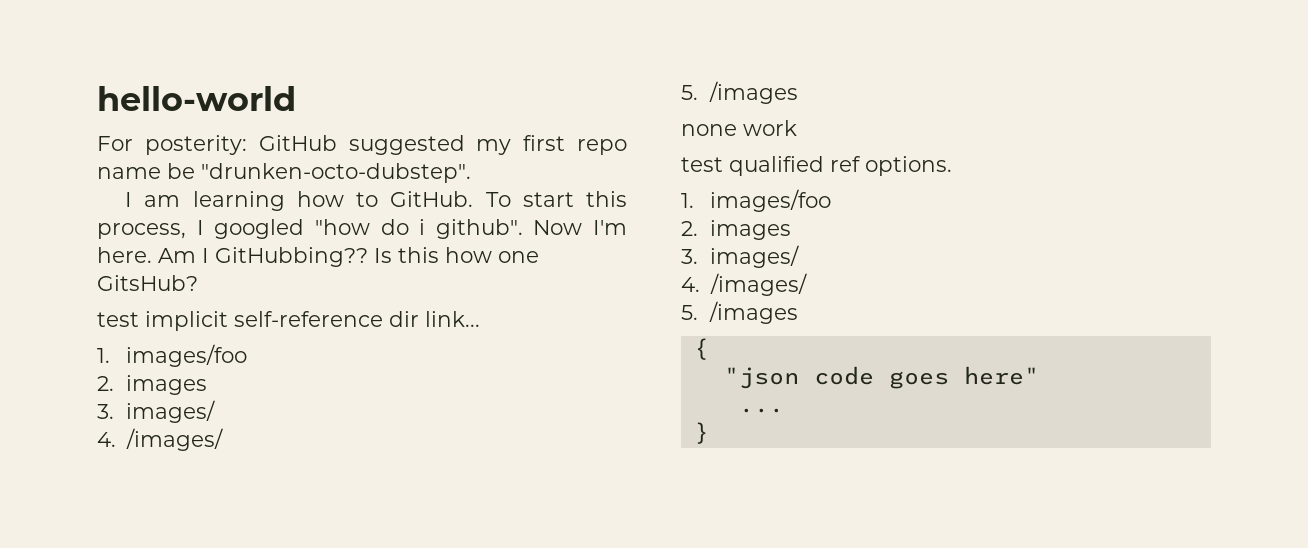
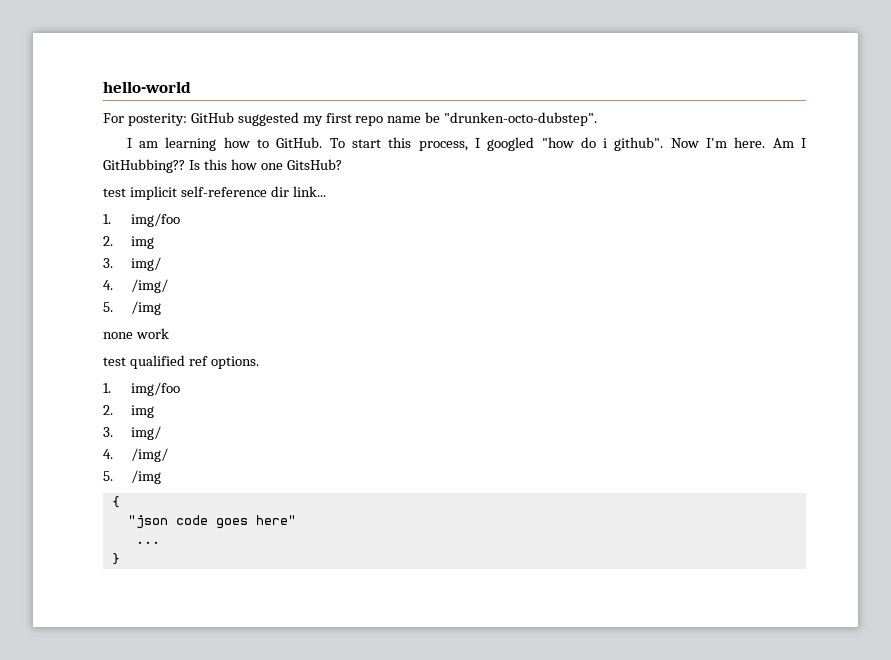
[126,344,248,367] [97,375,208,395] [97,400,216,423] [97,428,223,451] [681,81,799,104] images/foo // 2. images // 3. images/ // 4. /images/ // 5. /images -> [130,213,180,227] [103,236,154,249] [103,257,161,271] [103,279,168,293] [103,301,161,315] img/foo // 2. img // 3. img/ // 4. /img/ // 5. /img
[710,189,832,212] [681,220,792,240] [681,245,800,268] [681,273,807,296] [681,301,799,324] images/foo // 2. images // 3. images/ // 4. /images/ // 5. /images -> [130,382,180,396] [103,405,154,418] [103,426,161,440] [103,448,168,462] [103,470,161,484] img/foo // 2. img // 3. img/ // 4. /img/ // 5. /img

